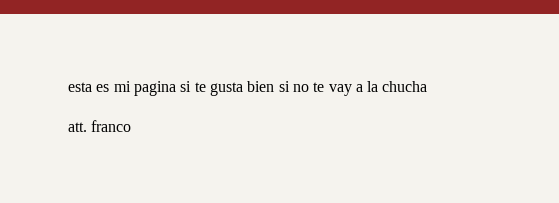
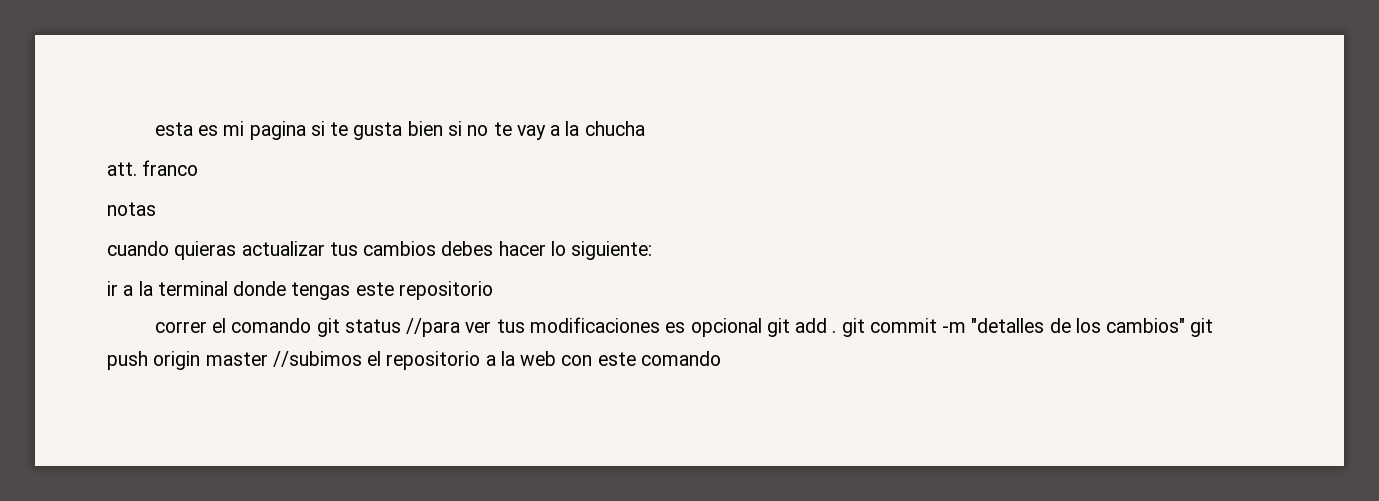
(132, 126) none -> [107,202,156,216] [107,241,653,260] [107,281,493,300] [154,317,1214,337] [107,351,721,370] // notas // cuando quieras actualizar tus cambios debes hacer lo siguiente: // ir a la terminal donde tengas este repositorio // correr el comando git status //para ver tus modificaciones es opcional git add . git commit -m "detalles de los cambios" git push origin master //subimos el repositorio a la web con este comando

